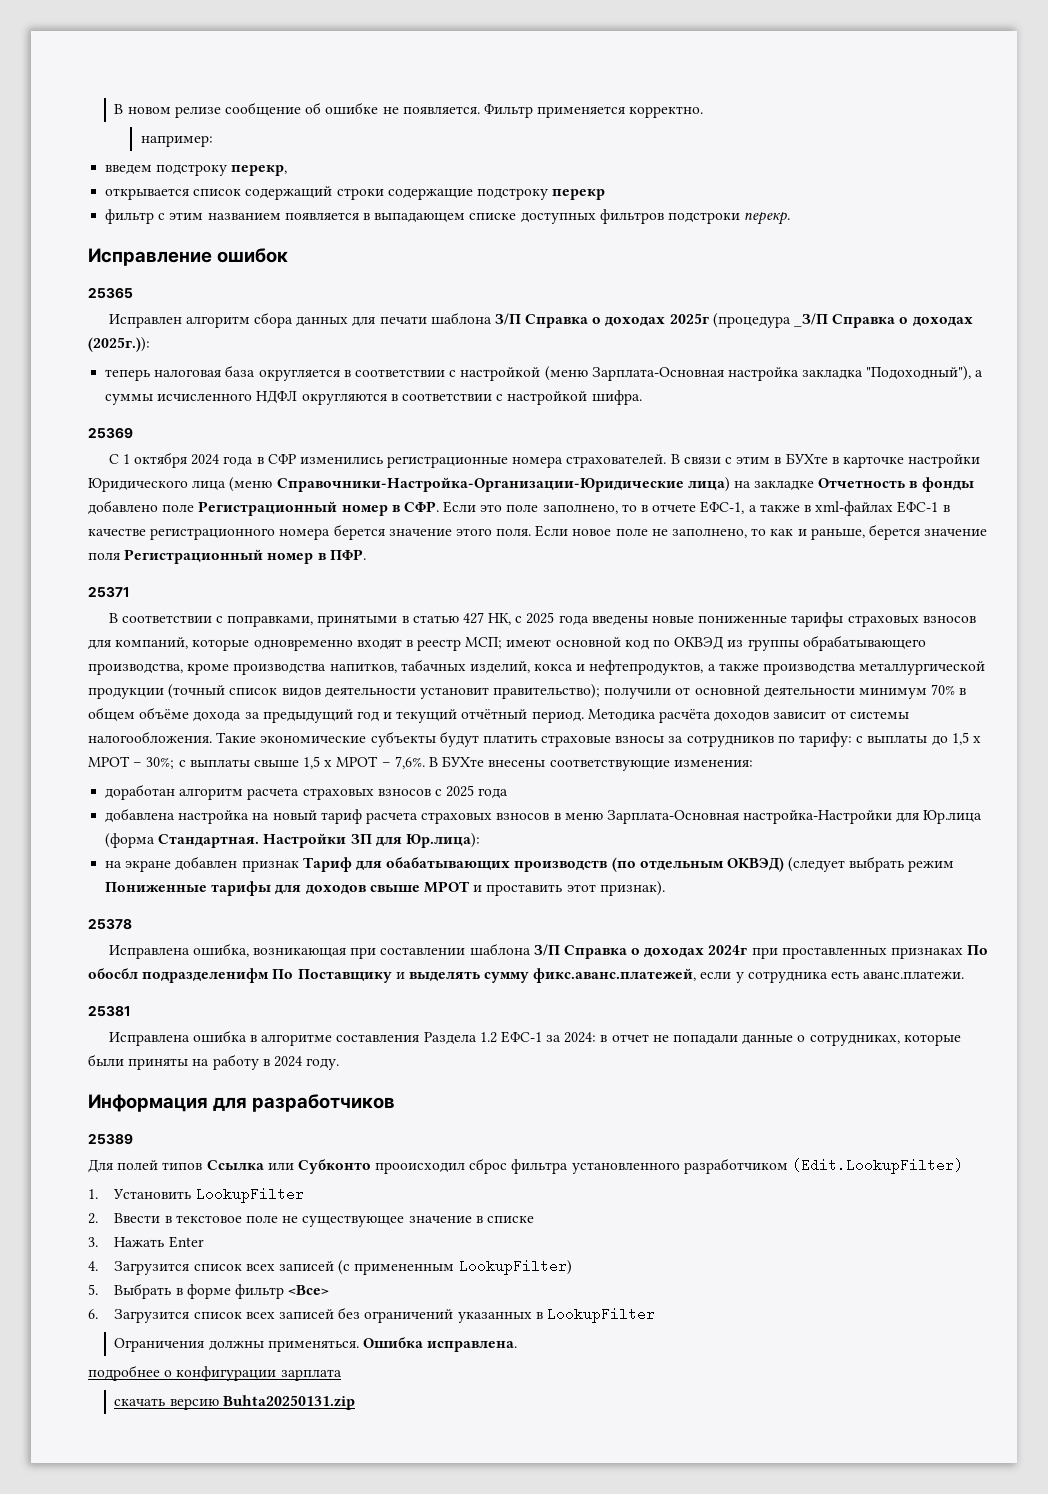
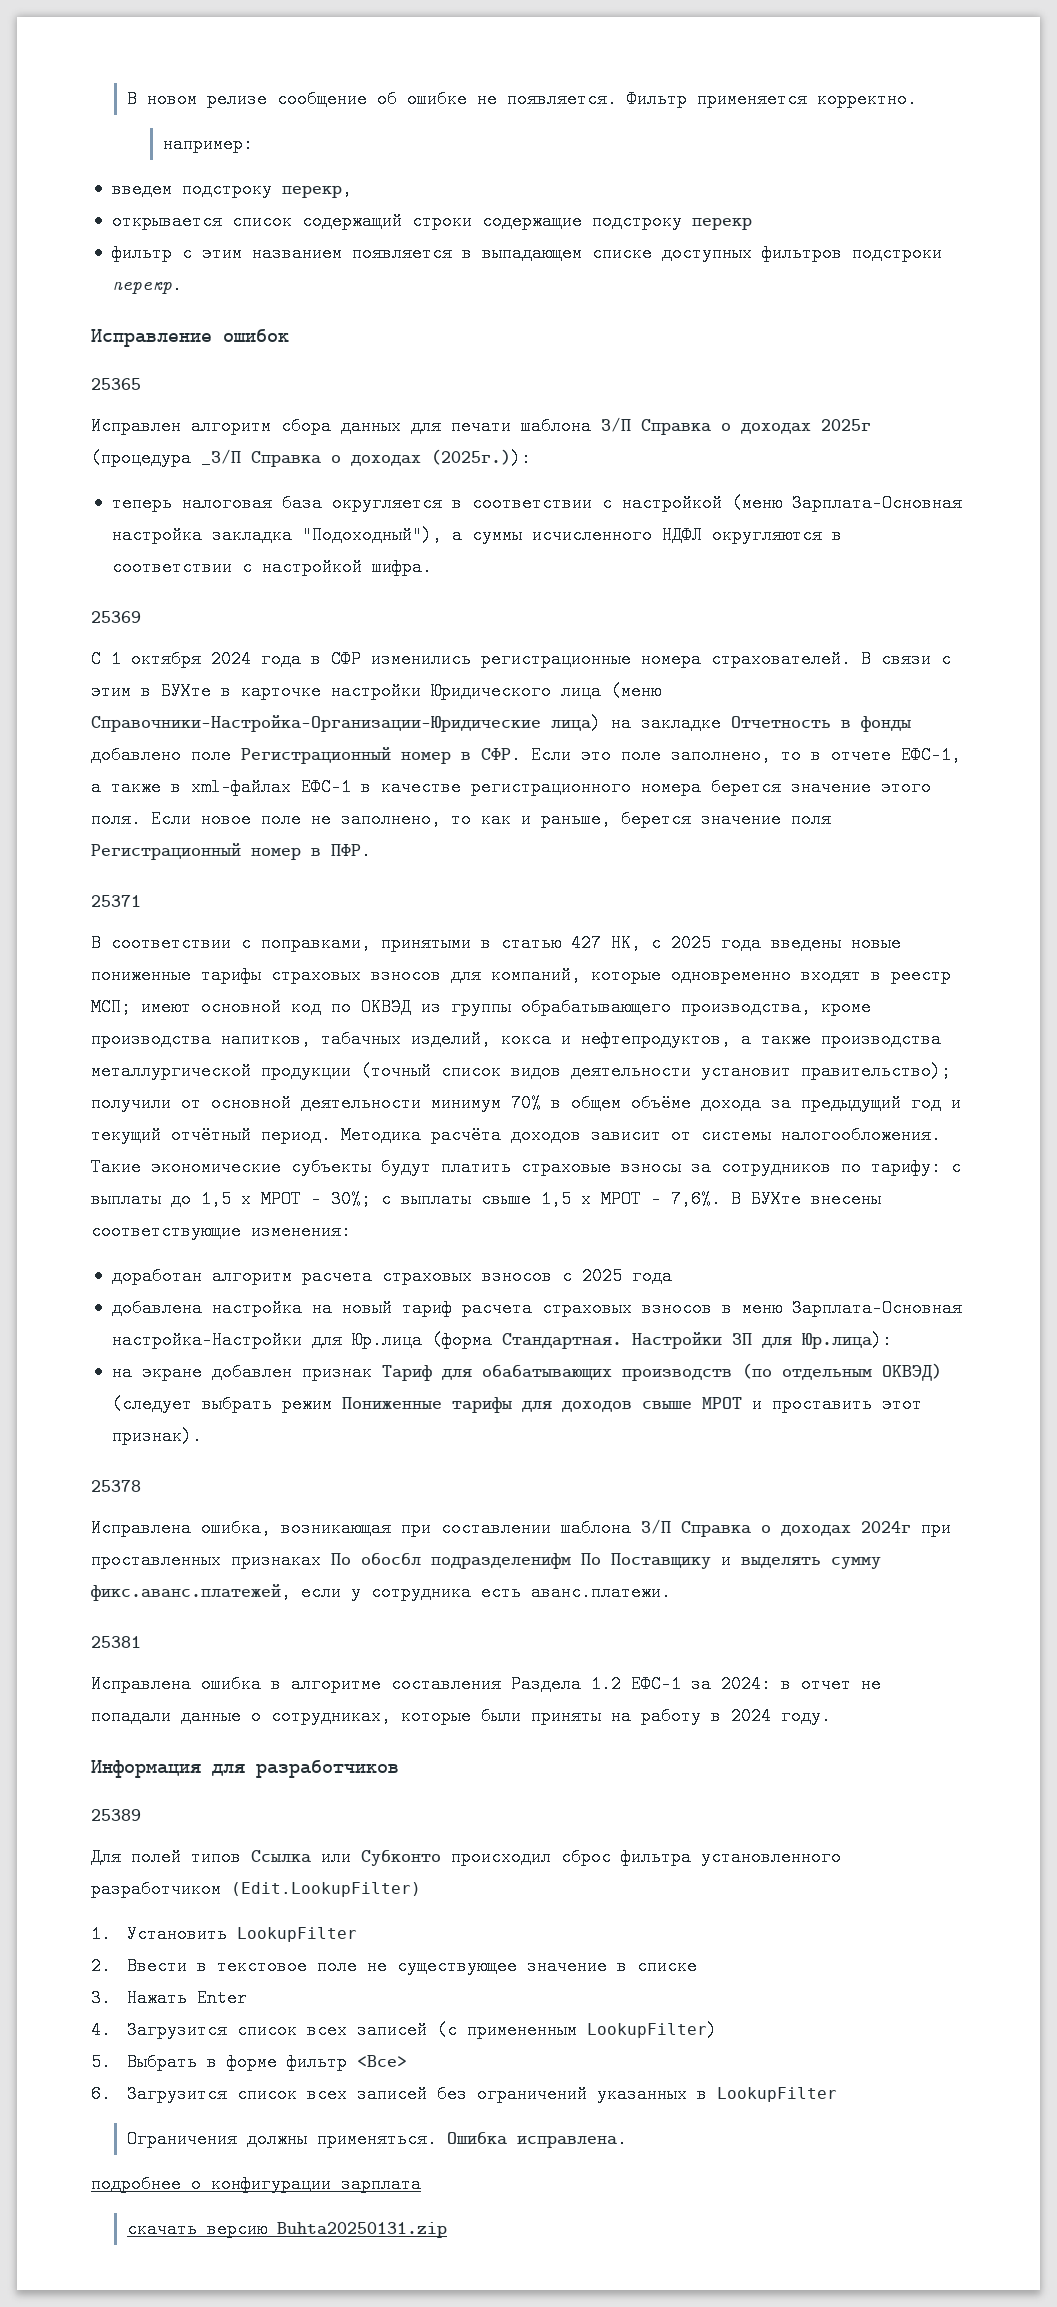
[375,1162,466,1174] прооисходил -> [451,1850,551,1866] происходил

